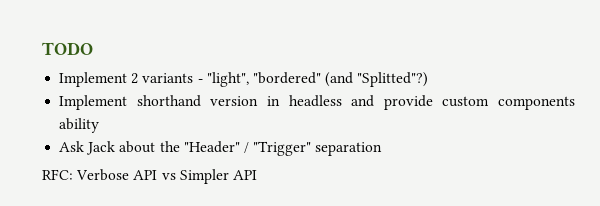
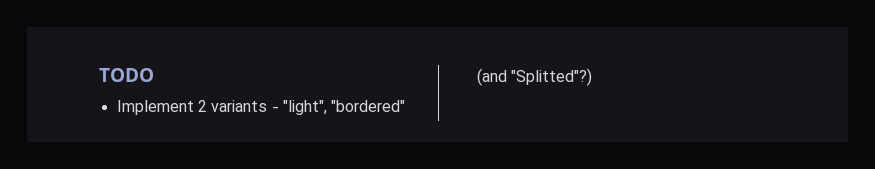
[59,95,575,110] [59,118,100,133] [59,141,383,156] [42,169,257,184] // Implement shorthand version in headless and provide custom components ability // Ask Jack about the "Header" / "Trigger" separation // RFC: Verbose API vs Simpler API -> (592, 77) none

